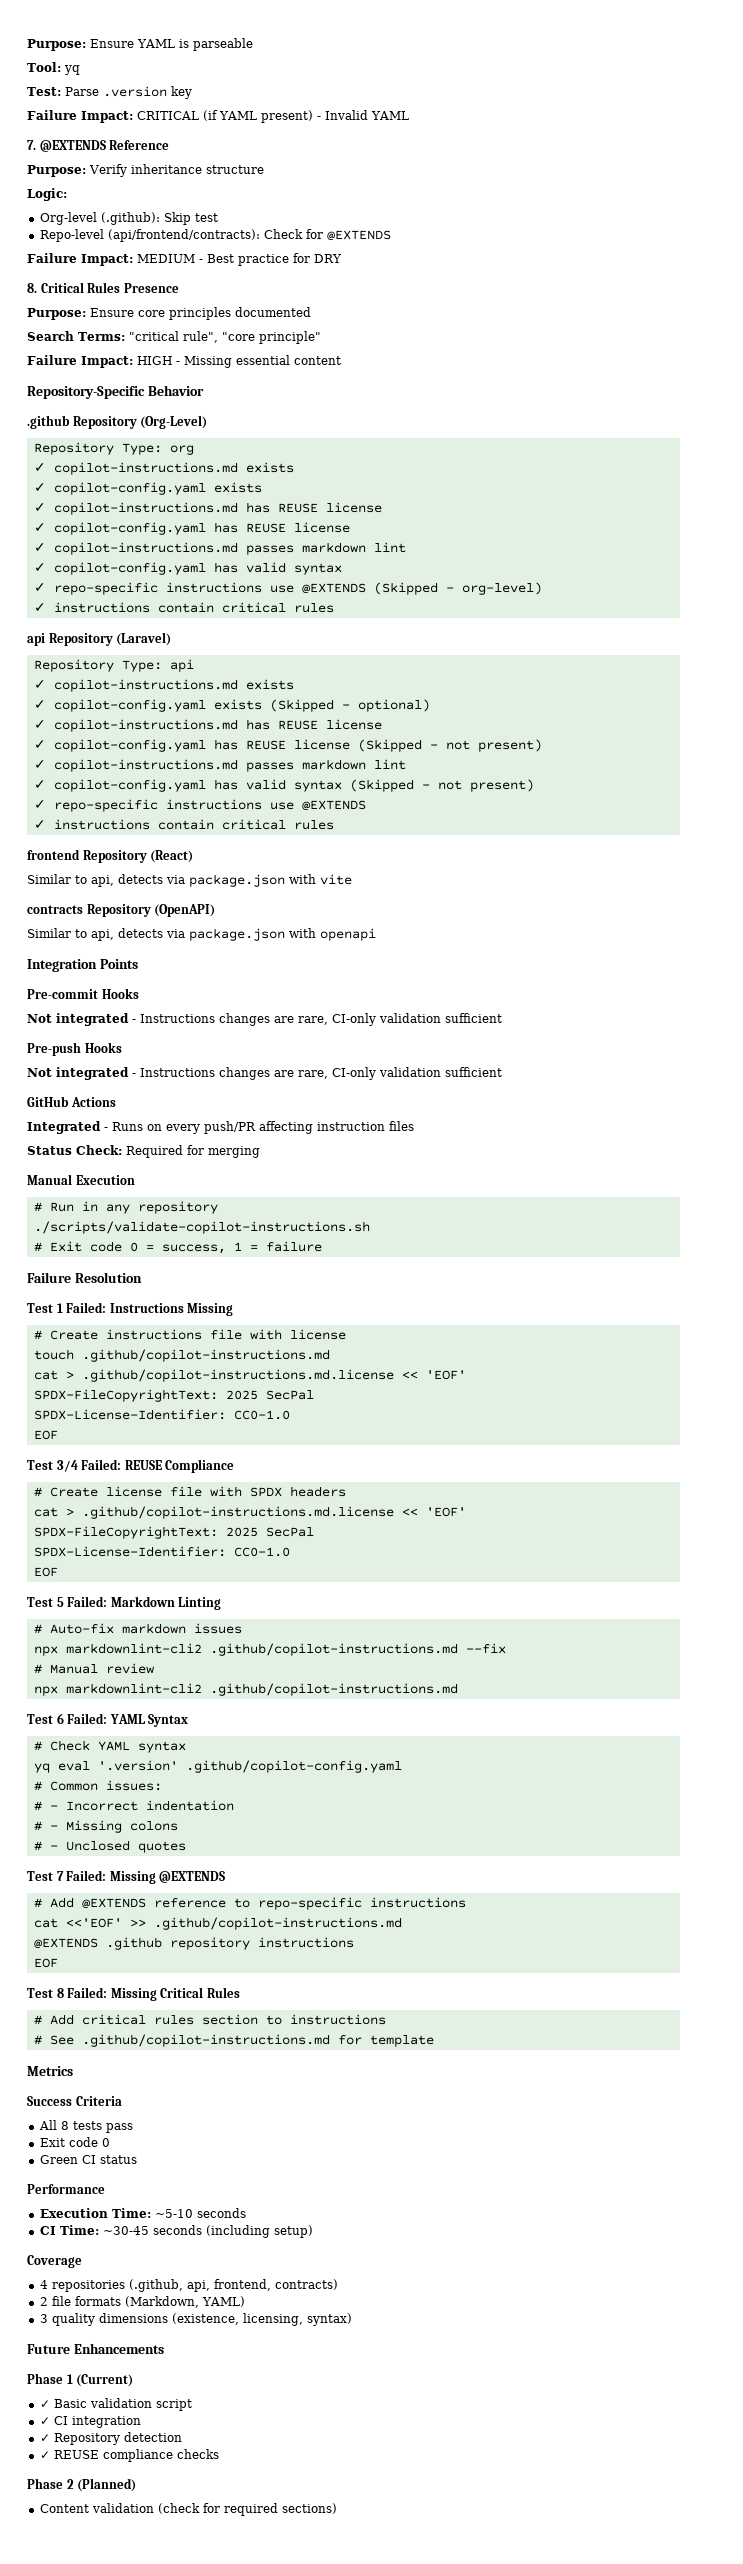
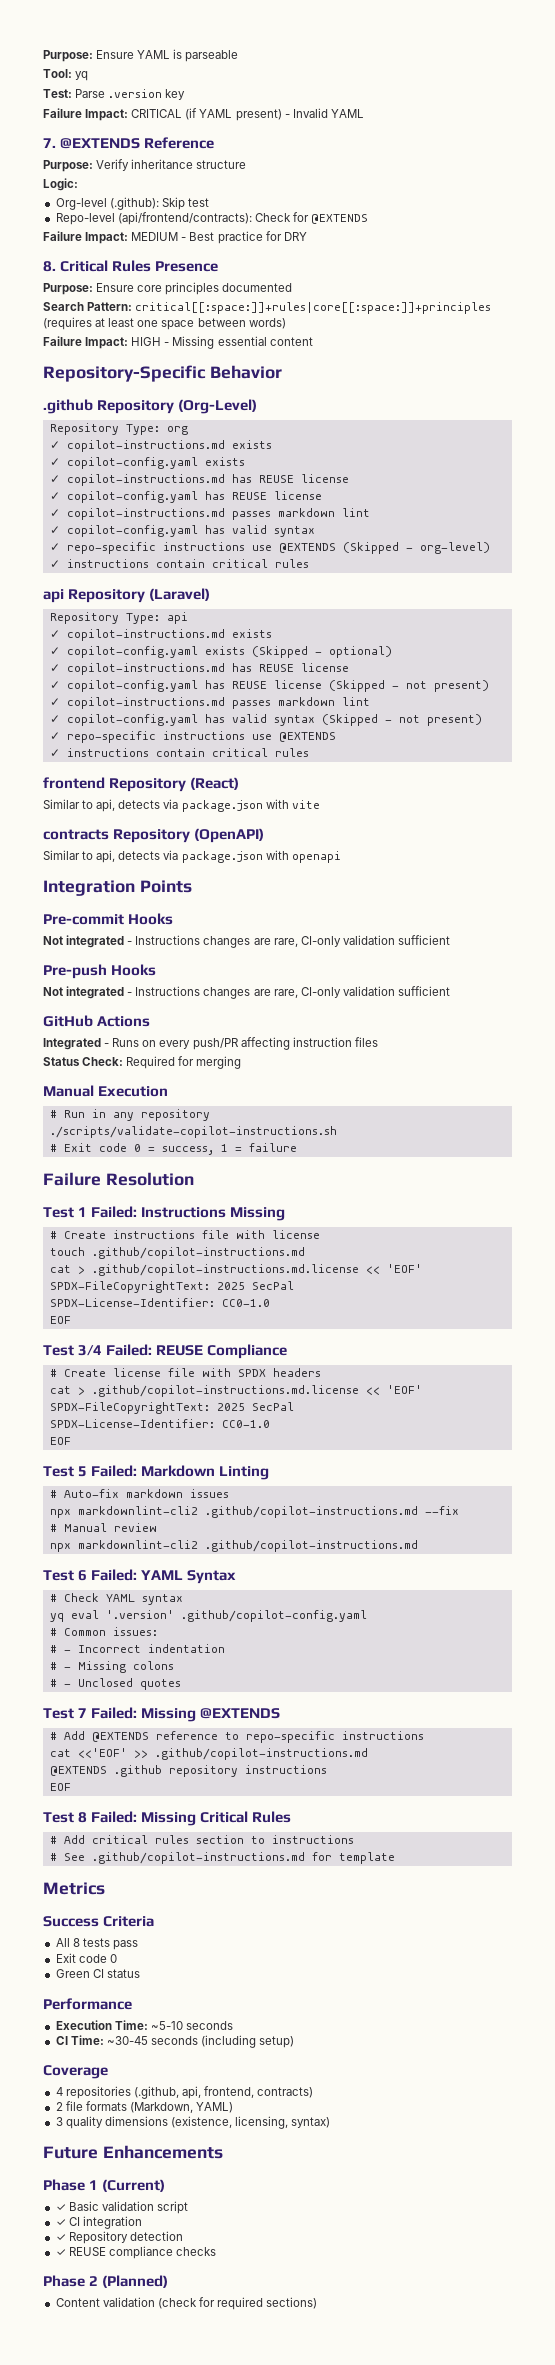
[78,331,321,344] Terms: "critical rule", "core principle" -> [87,302,492,314] [43,317,286,330] Pattern: critical[[:space:]]+rules|core[[:space:]]+principles (requires at least one space between words)

